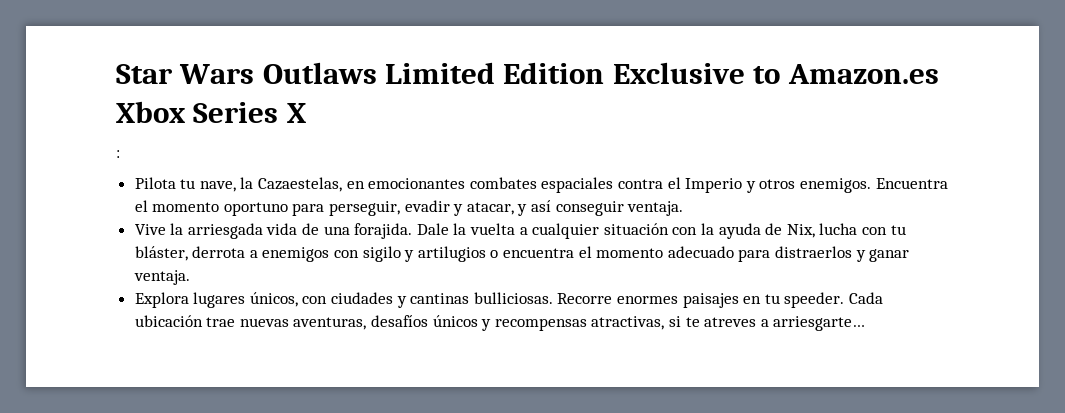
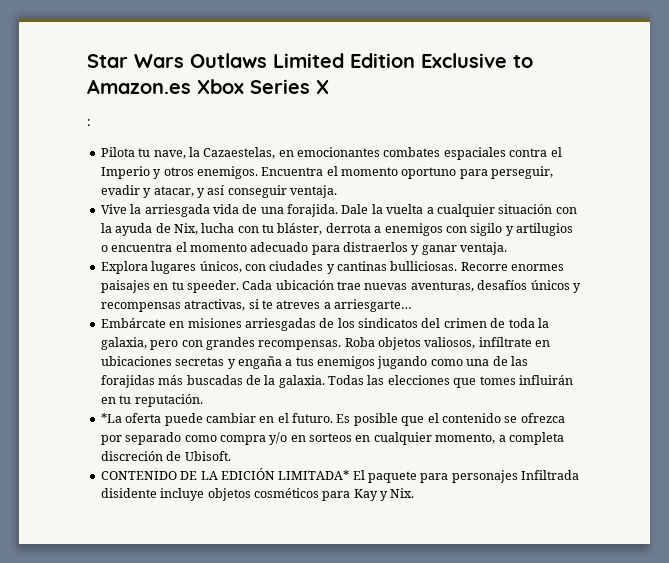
(866, 323) none -> [100,318,549,331] [100,337,551,350] [100,356,528,369] [100,375,573,388] [100,394,203,407] [100,413,565,426] [100,432,564,445] [100,451,231,461] [100,468,580,483] [100,488,415,501] // Embárcate en misiones arriesgadas de los sindicatos del crimen de toda la galaxia, pero con grandes recompensas. Roba objetos valiosos, infíltrate en ubicaciones secretas y engaña a tus enemigos jugando como una de las forajidas más buscadas de la galaxia. Todas las elecciones que tomes influirán en tu reputación. // *La oferta puede cambiar en el futuro. Es posible que el contenido se ofrezca por separado como compra y/o en sorteos en cualquier momento, a completa discreción de Ubisoft. // CONTENIDO DE LA EDICIÓN LIMITADA* El paquete para personajes Infiltrada disidente incluye objetos cosméticos para Kay y Nix.

